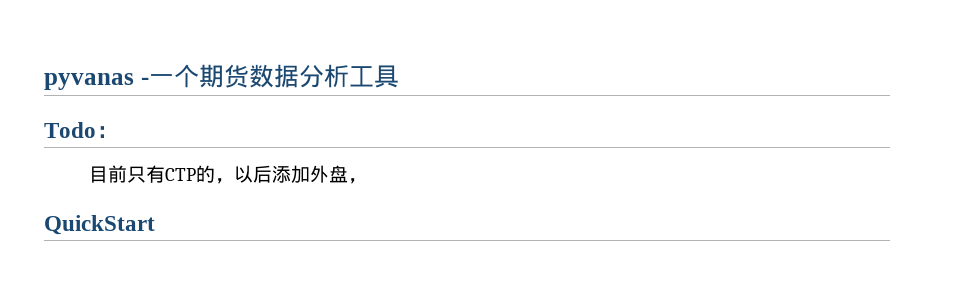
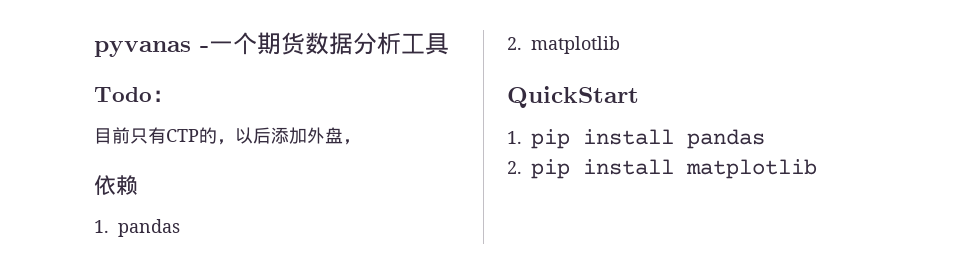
[44,215,155,235] QuickStart -> [94,175,138,195] [94,219,180,237] [507,36,620,54] [507,86,639,108] [507,129,765,149] [507,159,817,179] 依赖 // 1. pandas // 2. matplotlib // QuickStart // 1. pip install pandas // 2. pip install matplotlib

